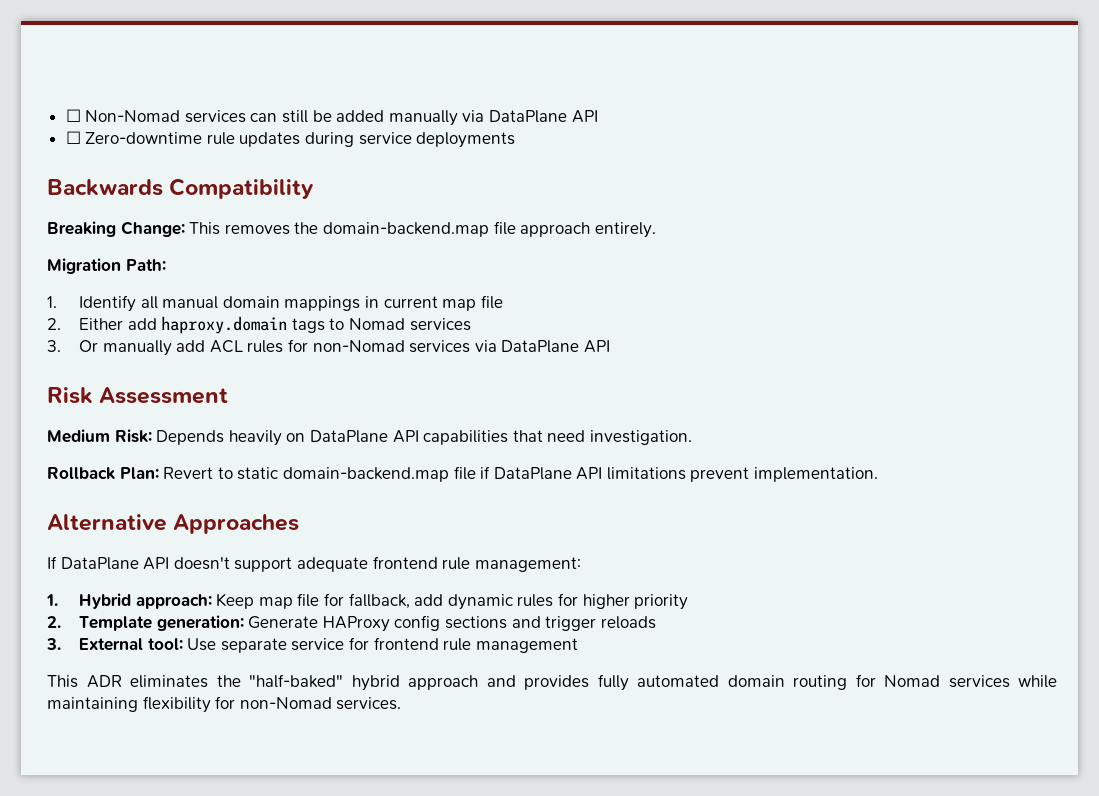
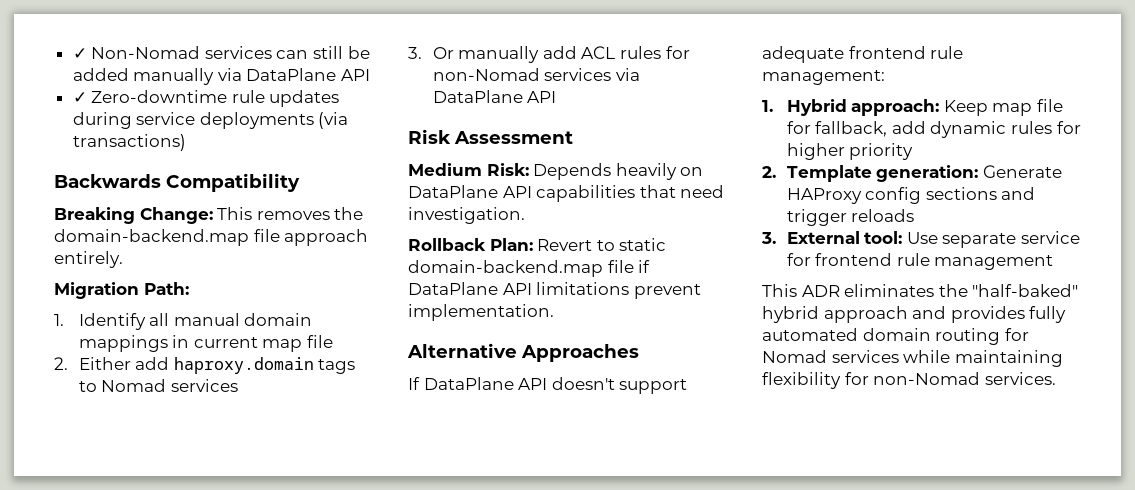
[65,109,81,122] ☐ -> [72,48,87,59] ✓
[65,131,81,144] ☐ -> [72,92,87,103] ✓
(516, 140) none -> [318,112,349,129] [72,134,186,151] (via transactions)

